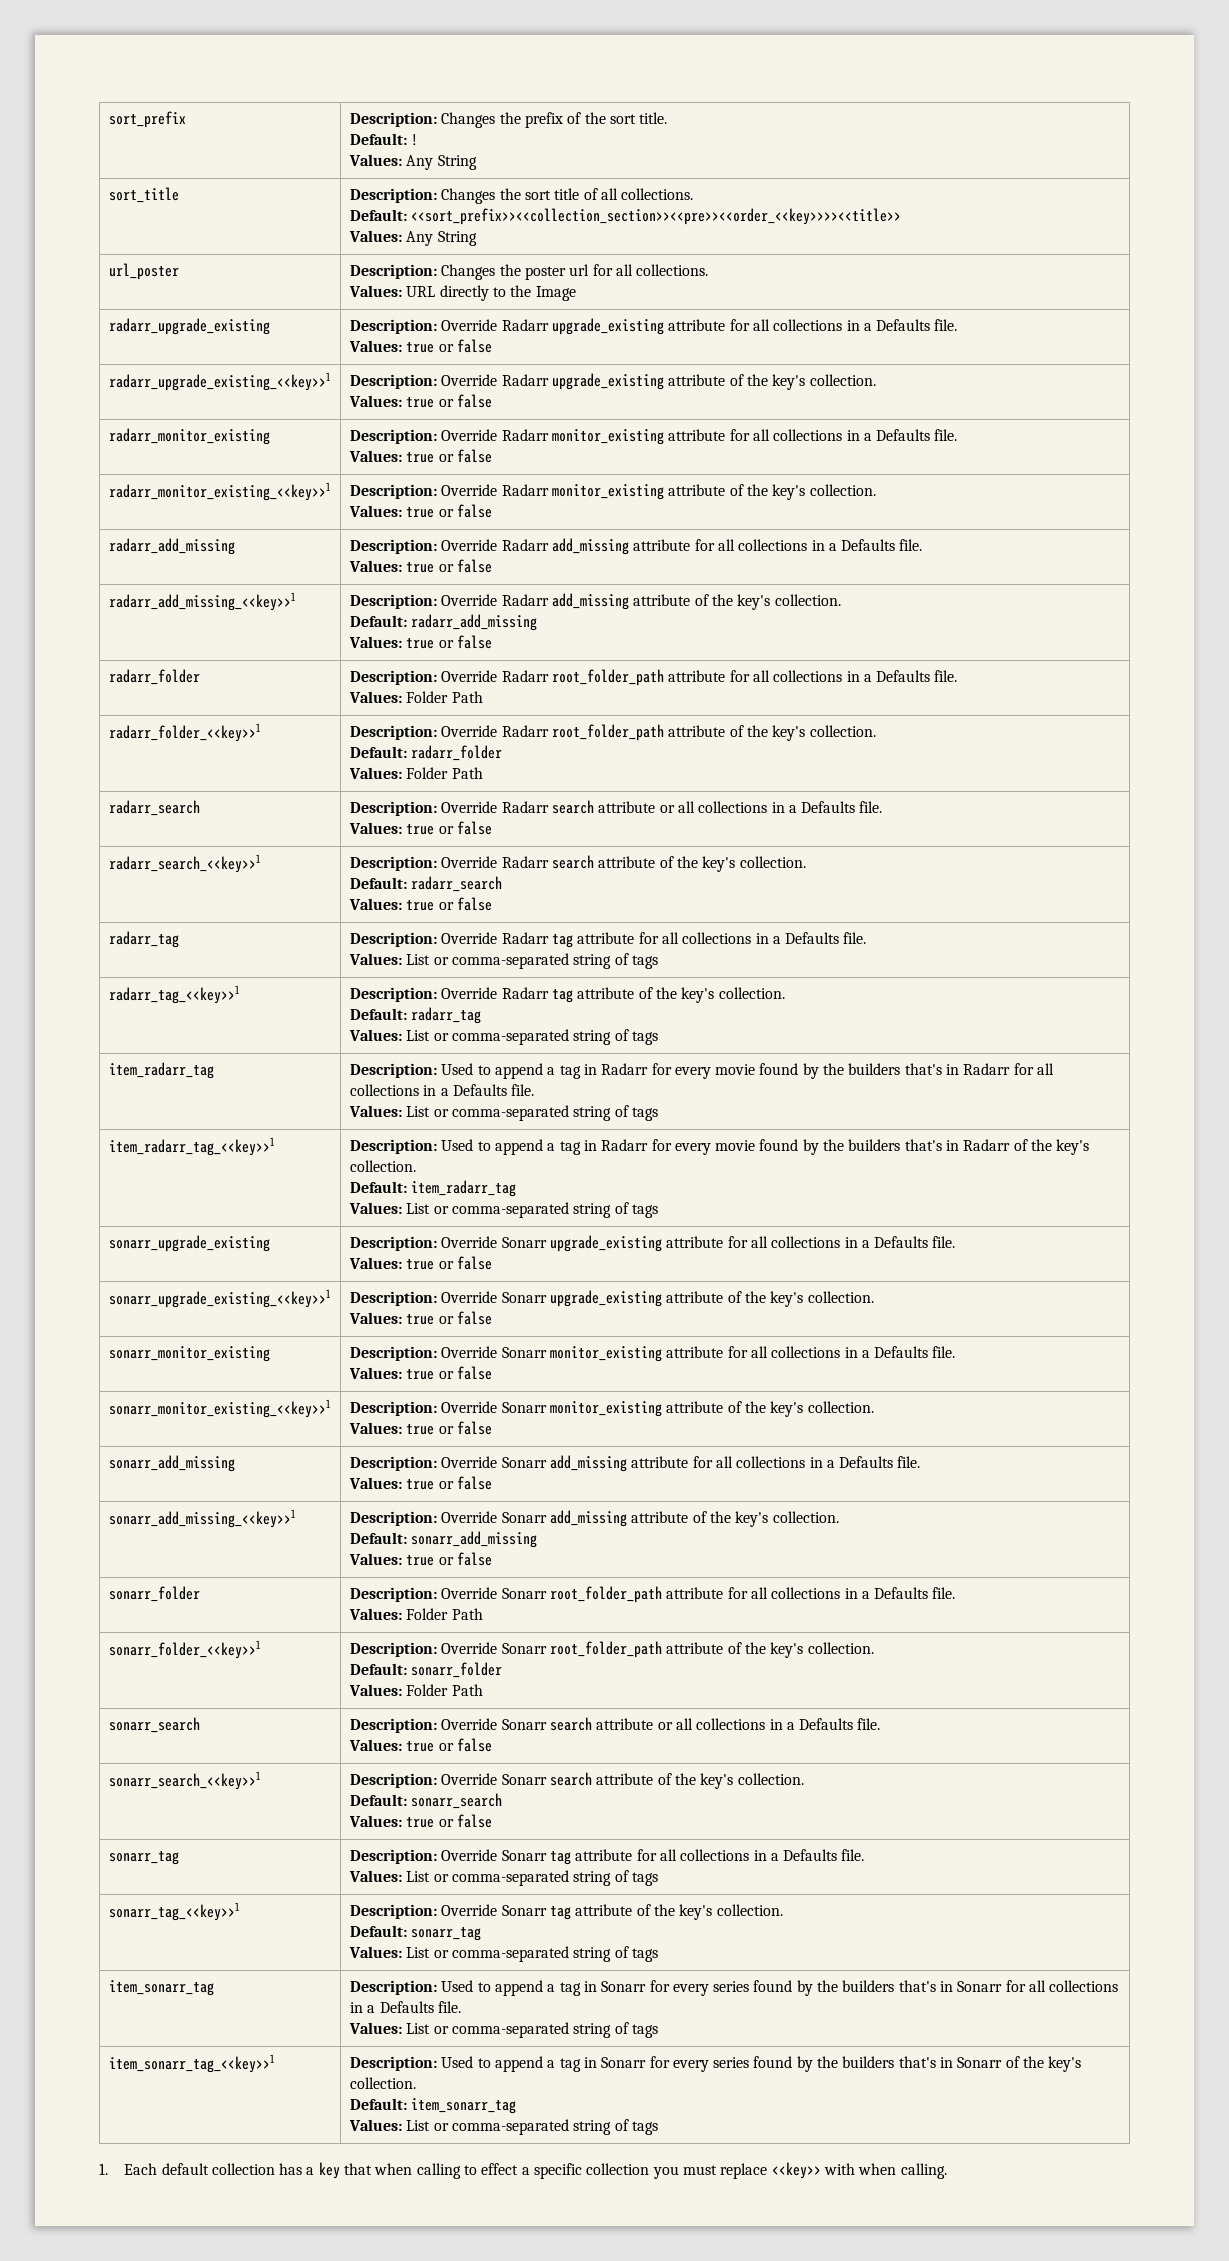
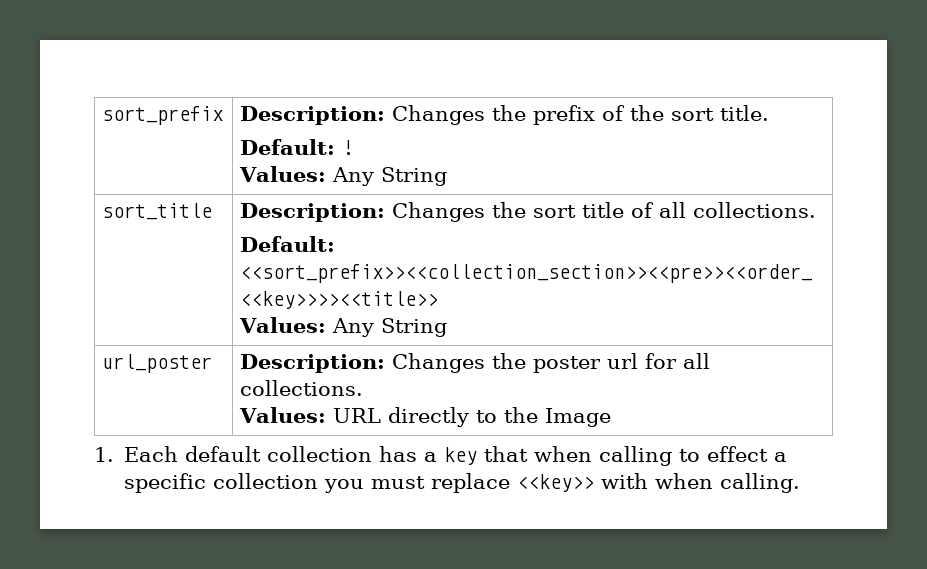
[108,318,270,335] [349,318,958,335] [348,339,492,353] [108,372,331,391] [349,373,876,390] [348,394,492,408] [108,428,270,445] [349,429,958,445] [348,449,492,463] [108,482,331,501] [349,484,876,500] [348,504,492,518] [108,538,235,555] [349,538,923,555] [348,559,492,573] [108,592,296,611] [349,593,841,610] [349,614,538,631] [348,635,492,649] [108,669,200,685] [349,669,958,686] [348,691,483,703] [108,723,261,742] [349,724,876,741] [349,745,503,761] [348,767,483,779] [108,800,200,816] [349,800,883,816] [348,821,492,835] [108,854,261,873] [349,855,806,872] [349,876,503,892] [348,897,492,911] [108,931,179,948] [349,932,867,948] [348,953,658,969] [108,985,240,1004] [349,987,785,1003] [349,1007,482,1024] [348,1029,658,1045] [108,1062,214,1079] [349,1063,1055,1079] [349,1084,535,1096] [348,1105,658,1121] [108,1137,275,1156] [349,1139,1090,1155] [349,1160,416,1172] [349,1180,517,1197] [348,1202,658,1218] [108,1235,270,1252] [349,1235,956,1252] [348,1256,492,1270] [108,1289,331,1308] [349,1290,874,1307] [348,1311,492,1325] [108,1346,270,1362] [349,1346,956,1362] [348,1366,492,1380] [108,1399,331,1418] [349,1401,874,1417] [348,1421,492,1435] [108,1455,235,1472] [349,1455,921,1472] [348,1476,492,1490] [108,1509,296,1528] [349,1510,839,1527] [349,1531,538,1548] [348,1552,492,1566] [108,1586,200,1602] [349,1586,956,1603] [348,1608,483,1620] [108,1640,261,1659] [349,1641,874,1658] [349,1662,503,1678] [348,1684,483,1696] [108,1717,200,1733] [349,1717,881,1733] [348,1738,492,1752] [108,1771,261,1790] [349,1772,804,1789] [349,1793,503,1809] [348,1814,492,1828] [108,1851,179,1865] [349,1849,865,1865] [348,1870,658,1886] [108,1902,240,1921] [349,1904,783,1920] [349,1925,482,1941] [348,1946,658,1962] [108,1980,214,1996] [349,1980,1119,1996] [349,2001,461,2013] [348,2022,658,2038] [108,2054,275,2073] [349,2056,1082,2072] [349,2077,416,2089] [349,2098,517,2114] [348,2119,658,2135] // radarr_upgrade_existing | Description: Override Radarr upgrade_existing attribute for all collections in a Defaults file. // Values: true or false // radarr_upgrade_existing_<<key>>1 | Description: Override Radarr upgrade_existing attribute of the key's collection. // Values: true or false // radarr_monitor_existing | Description: Override Radarr monitor_existing attribute for all collections in a Defaults file. // Values: true or false // radarr_monitor_existing_<<key>>1 | Description: Override Radarr monitor_existing attribute of the key's collection. // Values: true or false // radarr_add_missing | Description: Override Radarr add_missing attribute for all collections in a Defaults file. // Values: true or false // radarr_add_missing_<<key>>1 | Description: Override Radarr add_missing attribute of the key's collection. // Default: radarr_add_missing // Values: true or false // radarr_folder | Description: Override Radarr root_folder_path attribute for all collections in a Defaults file. // Values: Folder Path // radarr_folder_<<key>>1 | Description: Override Radarr root_folder_path attribute of the key's collection. // Default: radarr_folder // Values: Folder Path // radarr_search | Description: Override Radarr search attribute or all collections in a Defaults file. // Values: true or false // radarr_search_<<key>>1 | Description: Override Radarr search attribute of the key's collection. // Default: radarr_search // Values: true or false // radarr_tag | Description: Override Radarr tag attribute for all collections in a Defaults file. // Values: List or comma-separated string of tags // radarr_tag_<<key>>1 | Description: Override Radarr tag attribute of the key's collection. // Default: radarr_tag // Values: List or comma-separated string of tags // item_radarr_tag | Description: Used to append a tag in Radarr for every movie found by the builders that's in Radarr for all collections in a Defaults file. // Values: List or comma-separated string of tags // item_radarr_tag_<<key>>1 | Description: Used to append a tag in Radarr for every movie found by the builders that's in Radarr of the key's collection. // Default: item_radarr_tag // Values: List or comma-separated string of tags // sonarr_upgrade_existing | Description: Override Sonarr upgrade_existing attribute for all collections in a Defaults file. // Values: true or false // sonarr_upgrade_existing_<<key>>1 | Description: Override Sonarr upgrade_existing attribute of the key's collection. // Values: true or false // sonarr_monitor_existing | Description: Override Sonarr monitor_existing attribute for all collections in a Defaults file. // Values: true or false // sonarr_monitor_existing_<<key>>1 | Description: Override Sonarr monitor_existing attribute of the key's collection. // Values: true or false // sonarr_add_missing | Description: Override Sonarr add_missing attribute for all collections in a Defaults file. // Values: true or false // sonarr_add_missing_<<key>>1 | Description: Override Sonarr add_missing attribute of the key's collection. // Default: sonarr_add_missing // Values: true or false // sonarr_folder | Description: Override Sonarr root_folder_path attribute for all collections in a Defaults file. // Values: Folder Path // sonarr_folder_<<key>>1 | Description: Override Sonarr root_folder_path attribute of the key's collection. // Default: sonarr_folder // Values: Folder Path // sonarr_search | Description: Override Sonarr search attribute or all collections in a Defaults file. // Values: true or false // sonarr_search_<<key>>1 | Description: Override Sonarr search attribute of the key's collection. // Default: sonarr_search // Values: true or false // sonarr_tag | Description: Override Sonarr tag attribute for all collections in a Defaults file. // Values: List or comma-separated string of tags // sonarr_tag_<<key>>1 | Description: Override Sonarr tag attribute of the key's collection. // Default: sonarr_tag // Values: List or comma-separated string of tags // item_sonarr_tag | Description: Used to append a tag in Sonarr for every series found by the builders that's in Sonarr for all collections in a Defaults file. // Values: List or comma-separated string of tags // item_sonarr_tag_<<key>>1 | Description: Used to append a tag in Sonarr for every series found by the builders that's in Sonarr of the key's collection. // Default: item_sonarr_tag // Values: List or comma-separated string of tags -> (612, 417) none

